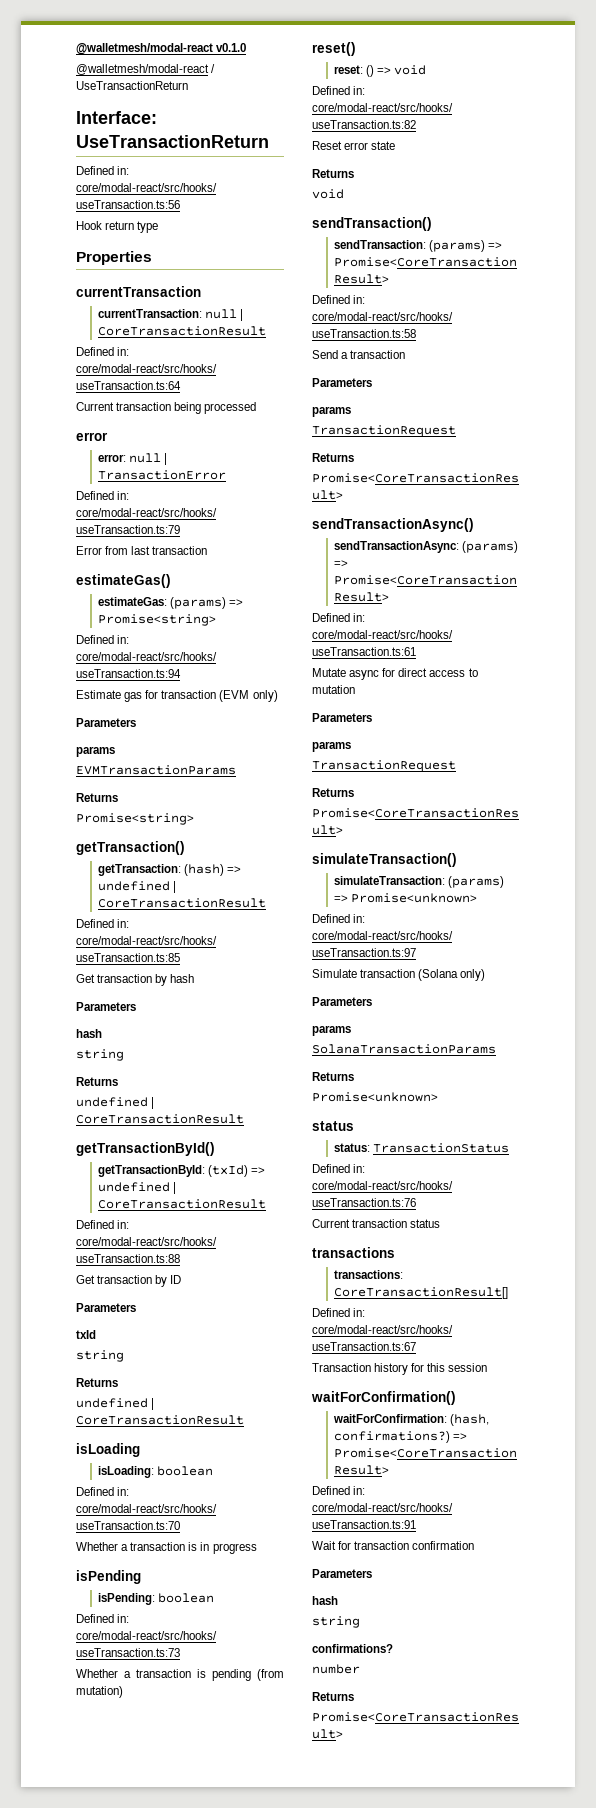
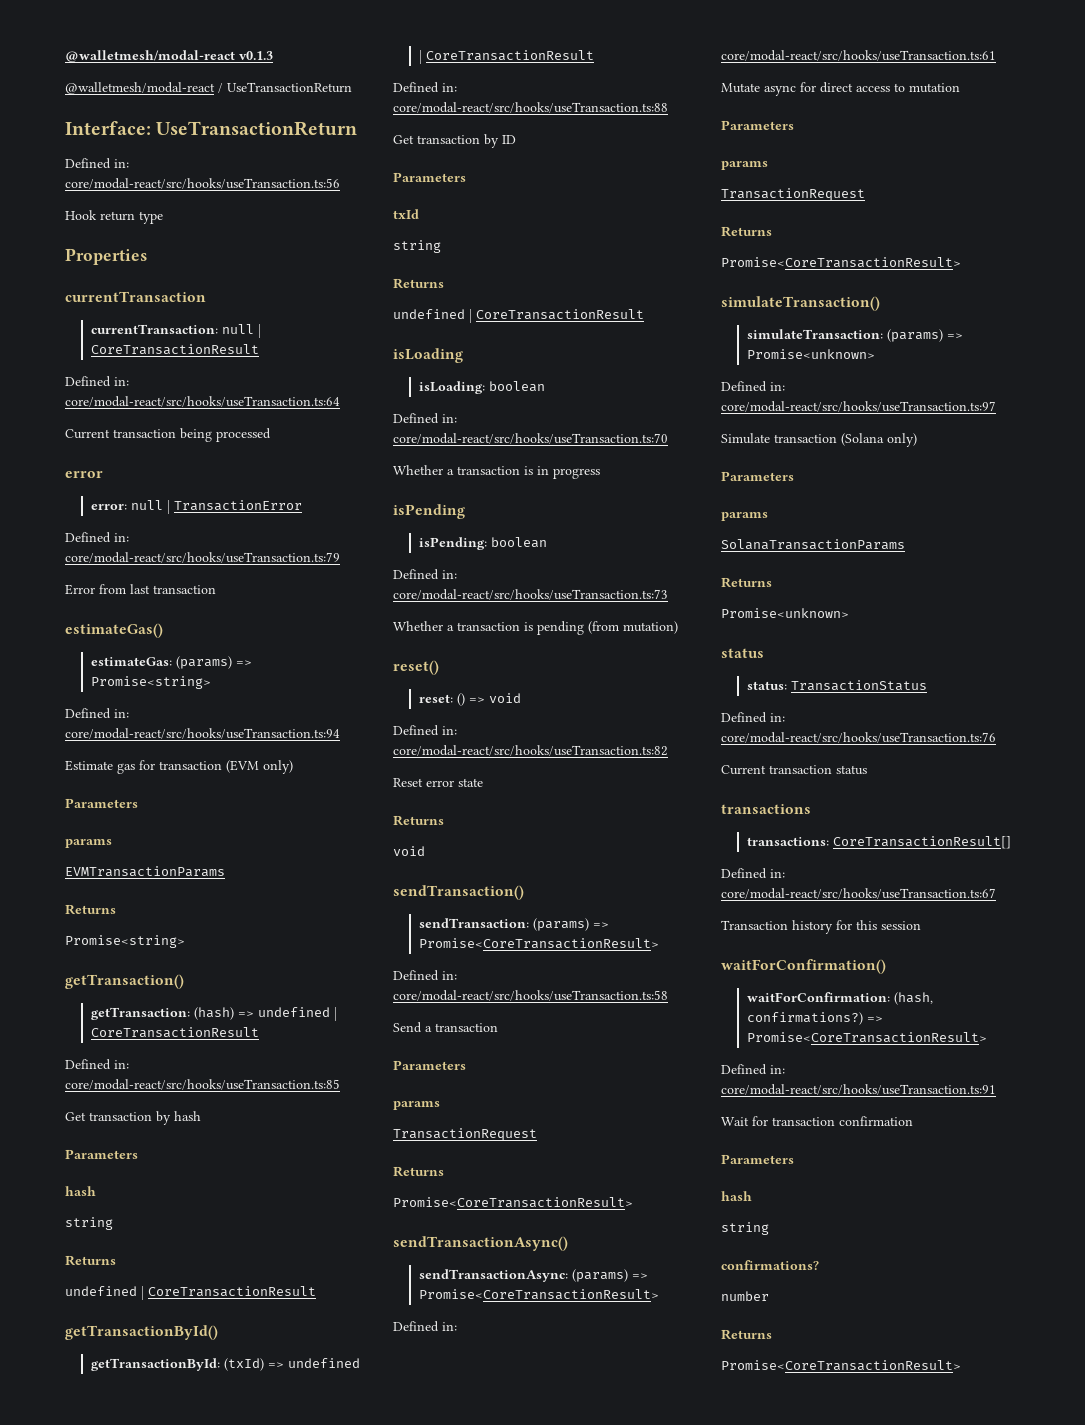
[76,43,247,55] @walletmesh/modal-react v0.1.0 -> [65,50,273,62] @walletmesh/modal-react v0.1.3

